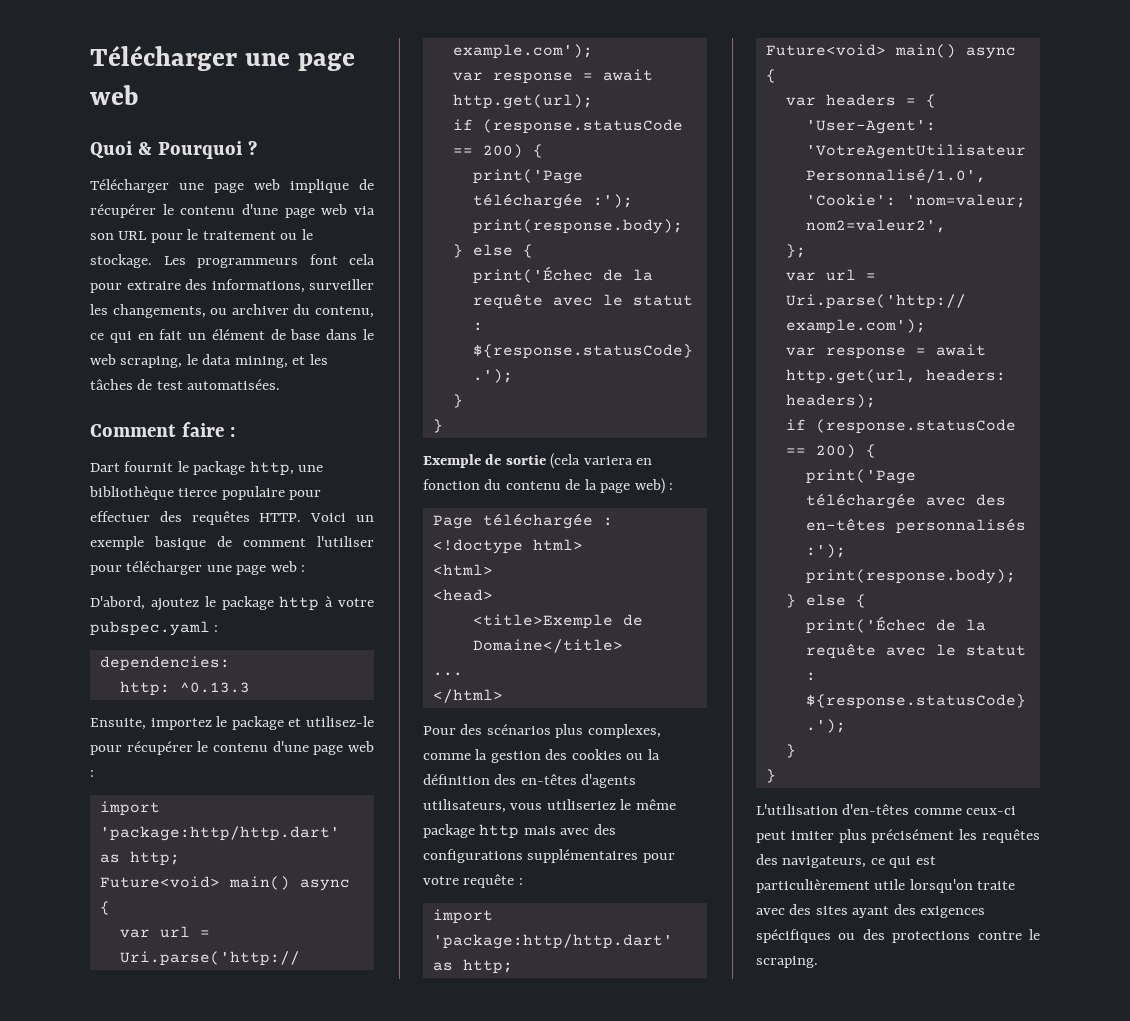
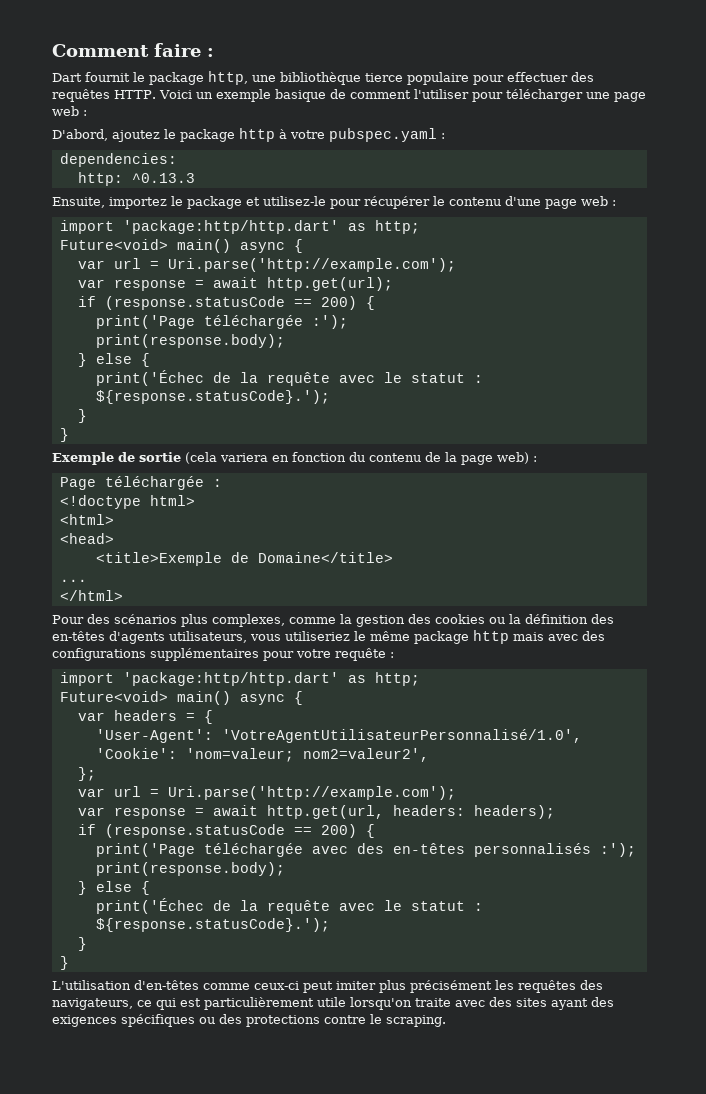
[90,45,356,71] [90,85,138,105] [90,140,257,159] [90,179,374,193] [90,204,375,218] [90,229,313,243] [90,254,375,268] [90,279,374,293] [90,304,374,318] [90,329,374,343] [90,354,328,368] [90,379,281,390] Télécharger une page web // Quoi & Pourquoi ? // Télécharger une page web implique de récupérer le contenu d'une page web via son URL pour le traitement ou le stockage. Les programmeurs font cela pour extraire des informations, surveiller les changements, ou archiver du contenu, ce qui en fait un élément de base dans le web scraping, le data mining, et les tâches de test automatisées. // -> (52, 50) none

